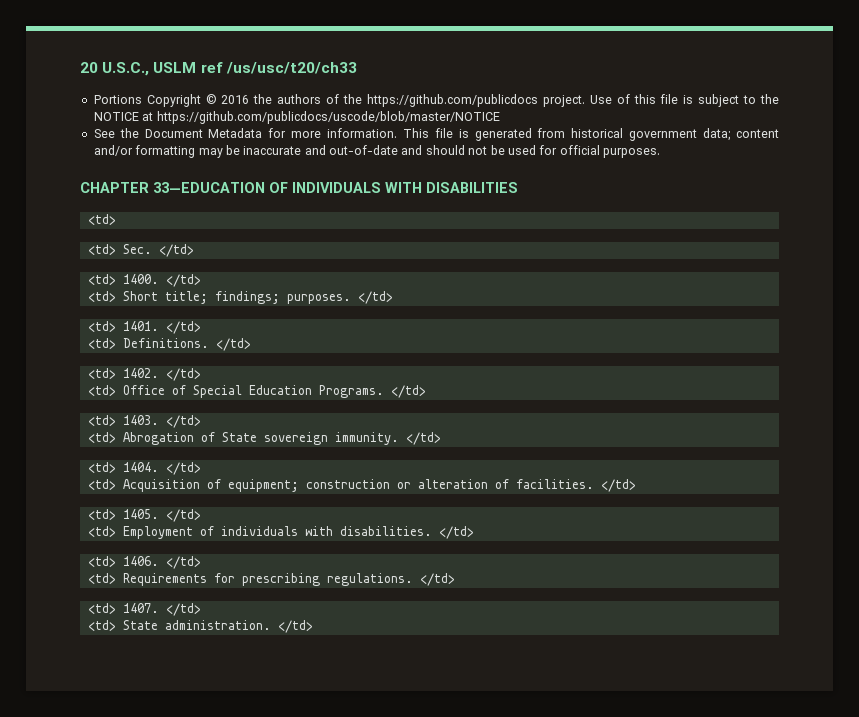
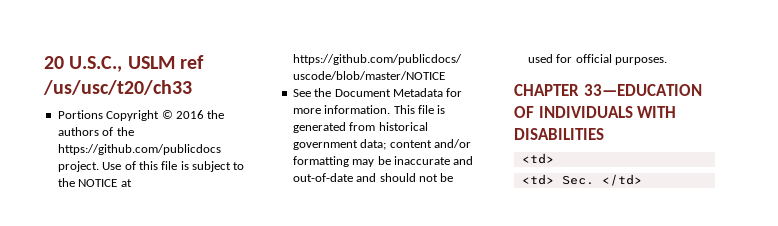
[87,274,201,287] [87,291,393,304] [87,321,201,334] [87,338,251,351] [87,368,201,381] [87,385,426,398] [87,415,201,428] [87,432,441,445] [87,462,201,475] [87,479,636,492] [87,509,201,522] [87,526,474,539] [87,556,201,569] [87,573,455,586] [87,603,201,616] [87,620,313,633] // <td> 1400. </td> // <td> Short title; findings; purposes. </td> // <td> 1401. </td> // <td> Definitions. </td> // <td> 1402. </td> // <td> Office of Special Education Programs. </td> // <td> 1403. </td> // <td> Abrogation of State sovereign immunity. </td> // <td> 1404. </td> // <td> Acquisition of equipment; construction or alteration of facilities. </td> // <td> 1405. </td> // <td> Employment of individuals with disabilities. </td> // <td> 1406. </td> // <td> Requirements for prescribing regulations. </td> // <td> 1407. </td> // <td> State administration. </td> -> (642, 180) none

